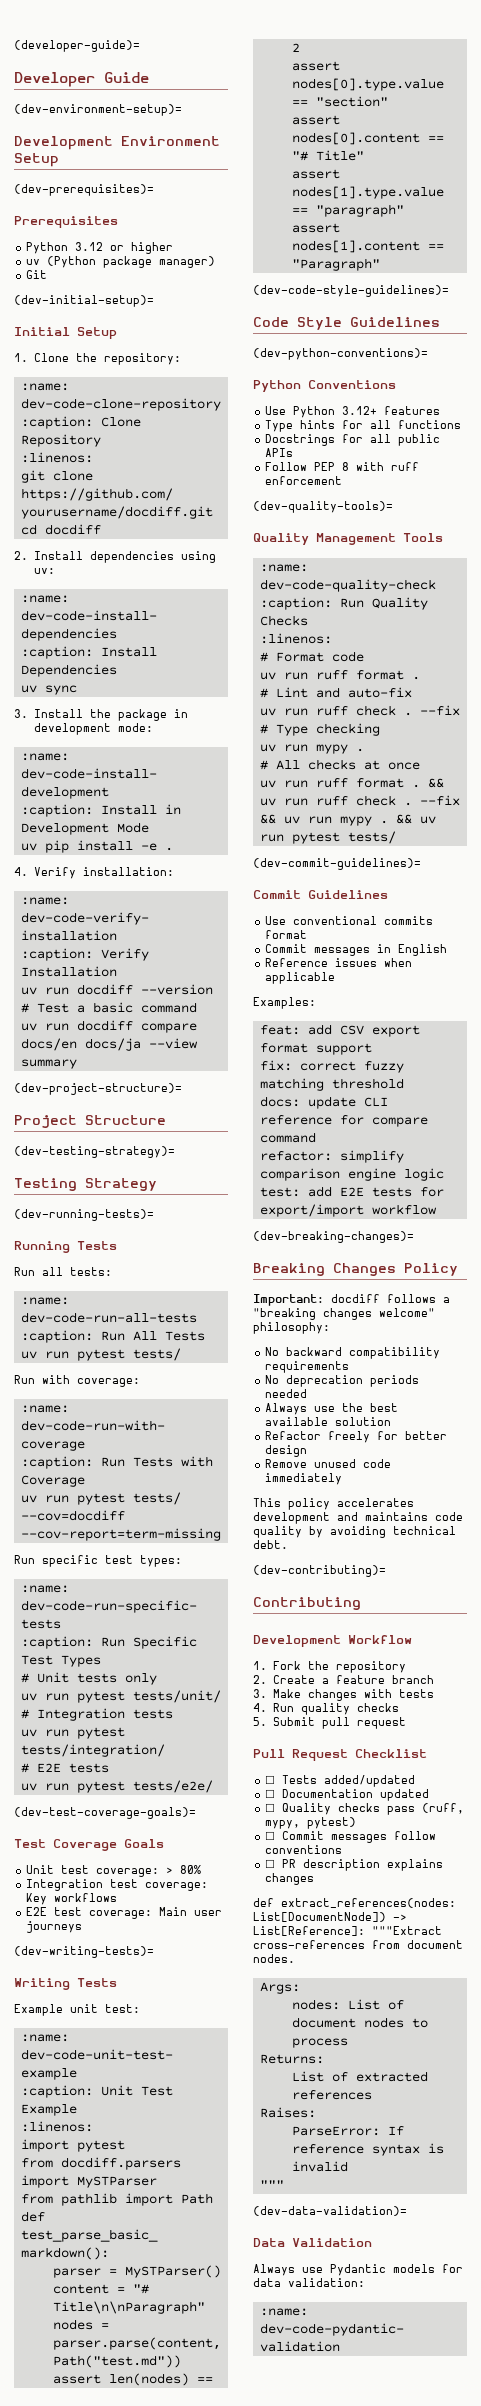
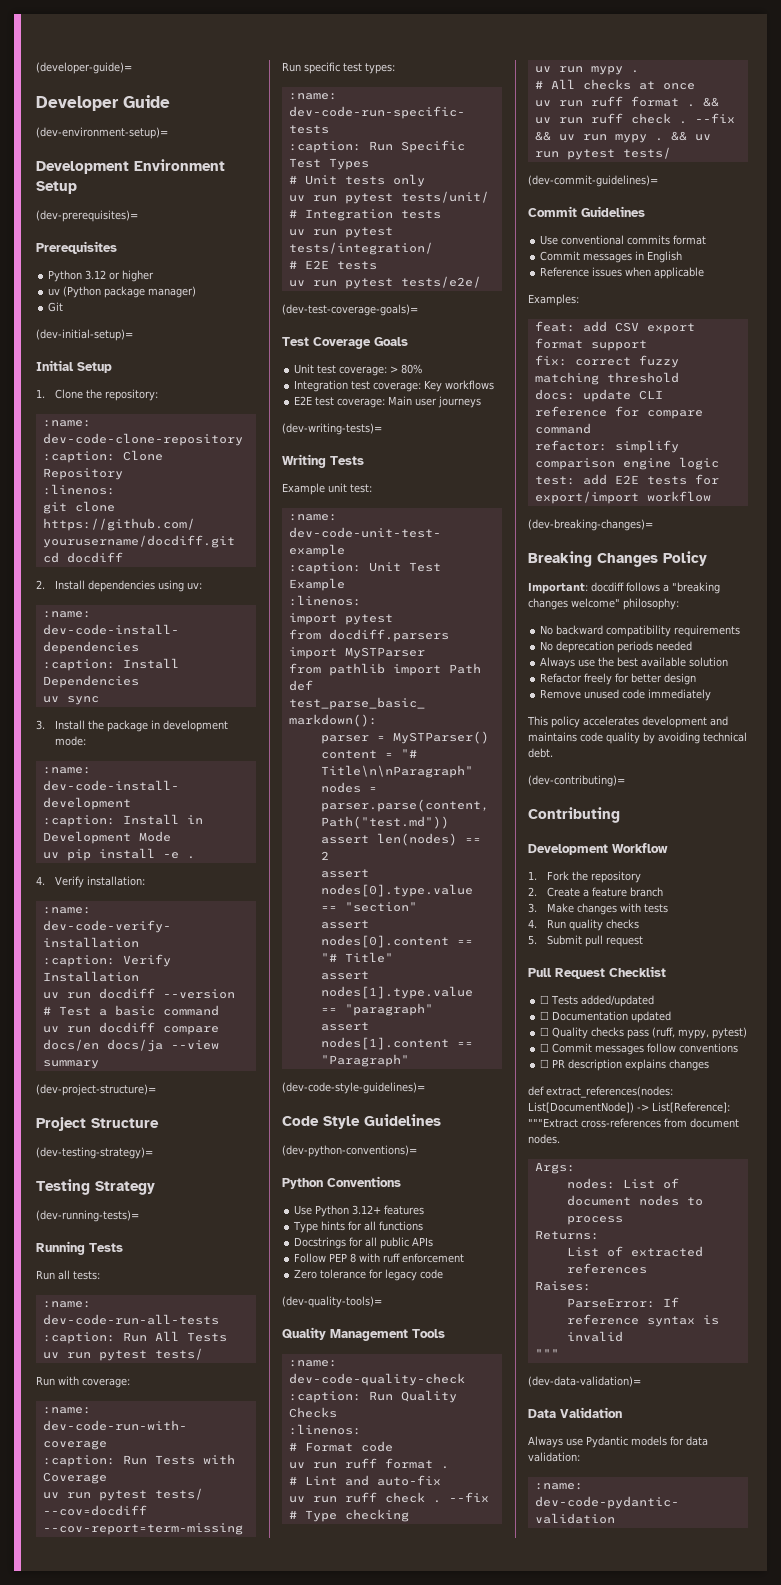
(343, 480) none -> [294,1269,444,1281] // Zero tolerance for legacy code

